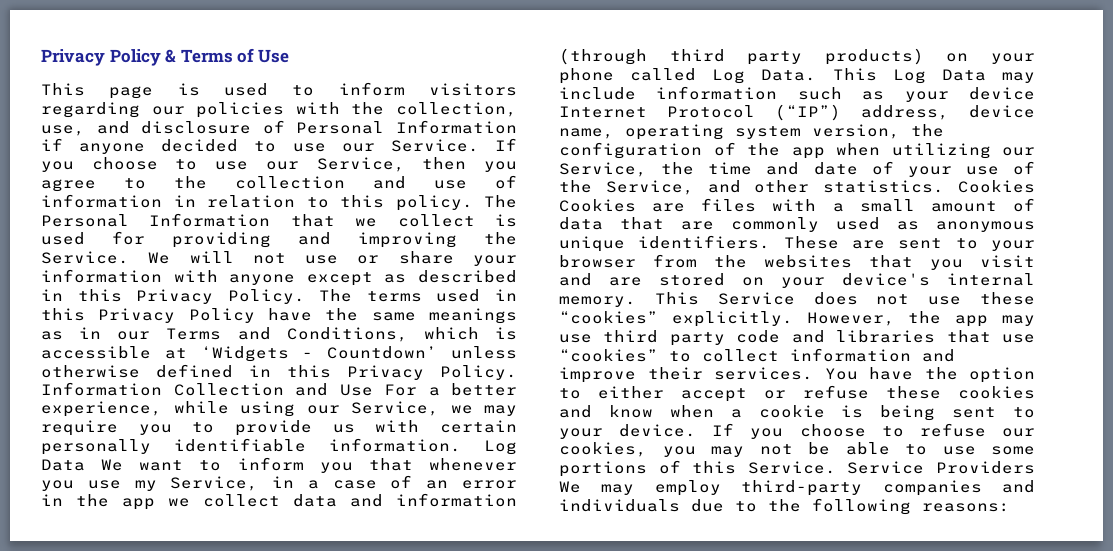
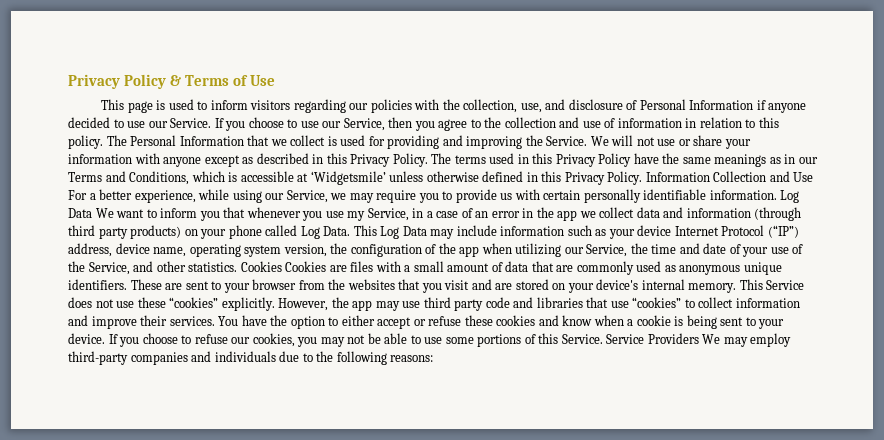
[200,346,438,362] ‘Widgets - Countdown’ -> [310,171,386,185] ‘Widgetsmile’

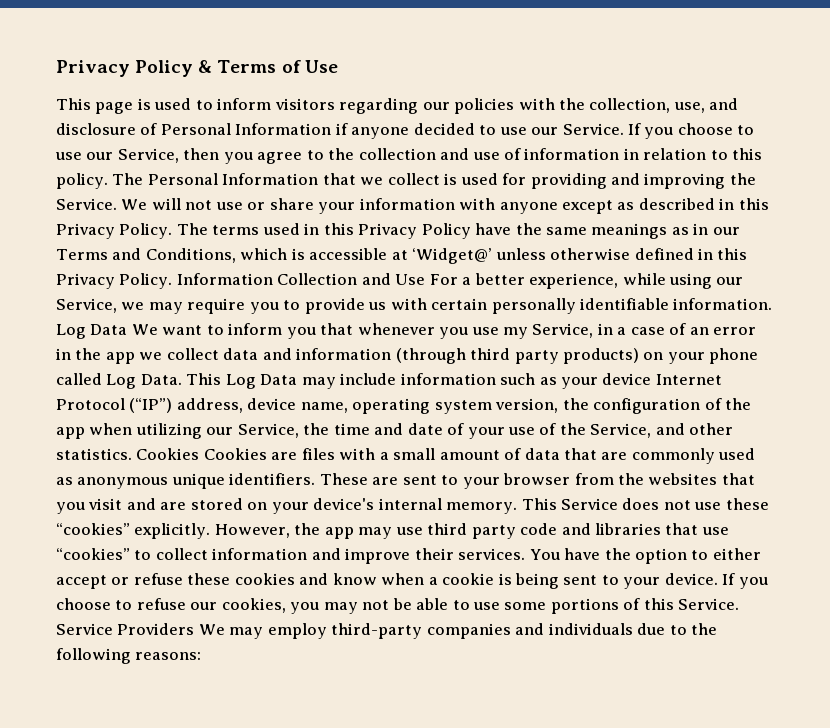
[310,171,386,185] ‘Widgetsmile’ -> [412,248,493,264] ‘Widget@’

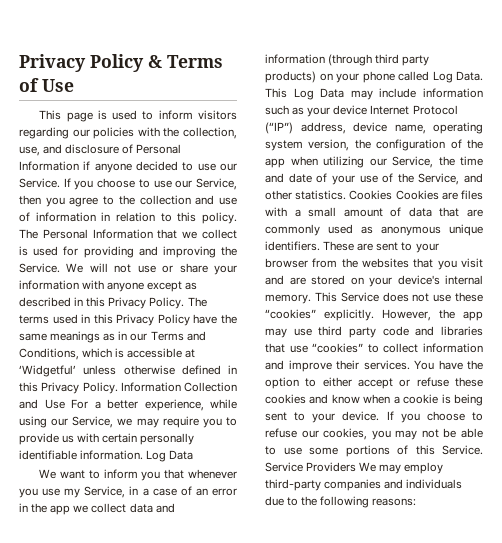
[412,248,493,264] ‘Widget@’ -> [19,365,76,377] ‘Widgetful’
(128, 329) none -> (194, 455) //

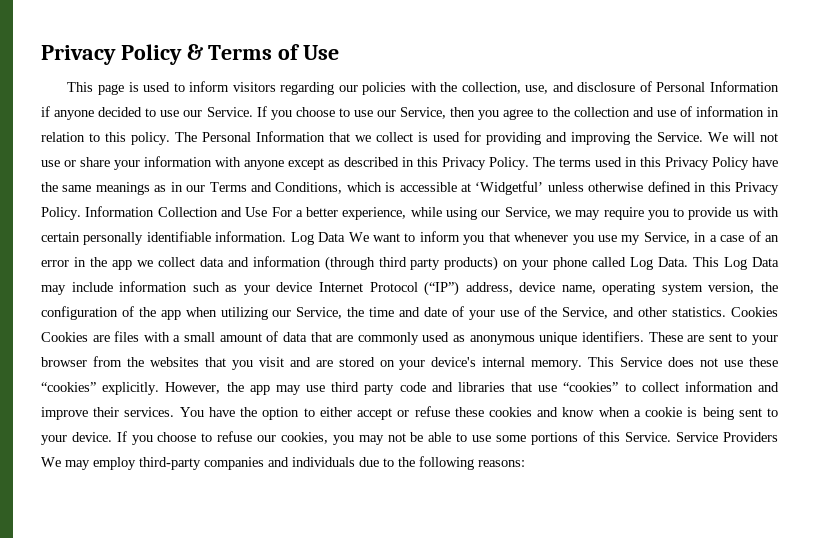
(194, 455) // -> (346, 237) none

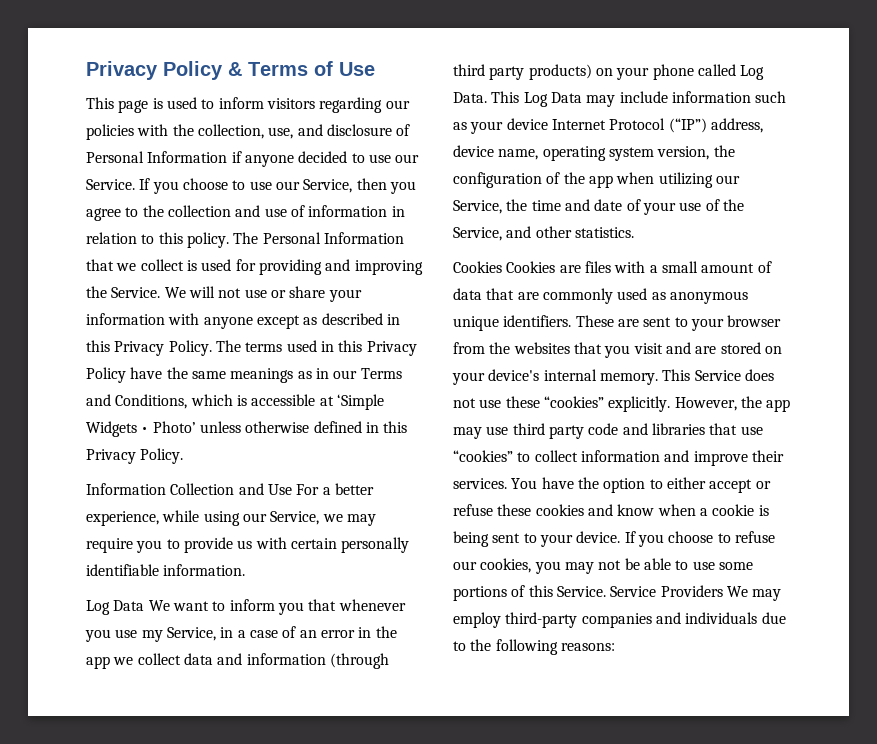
[475,181,544,195] ‘Widgetful’ -> [336,394,384,410] [86,421,196,437] ‘Simple Widgets • Photo’
(81, 213) none -> (184, 456) //
(287, 236) none -> (246, 570) //
(727, 312) none -> (634, 232) //

